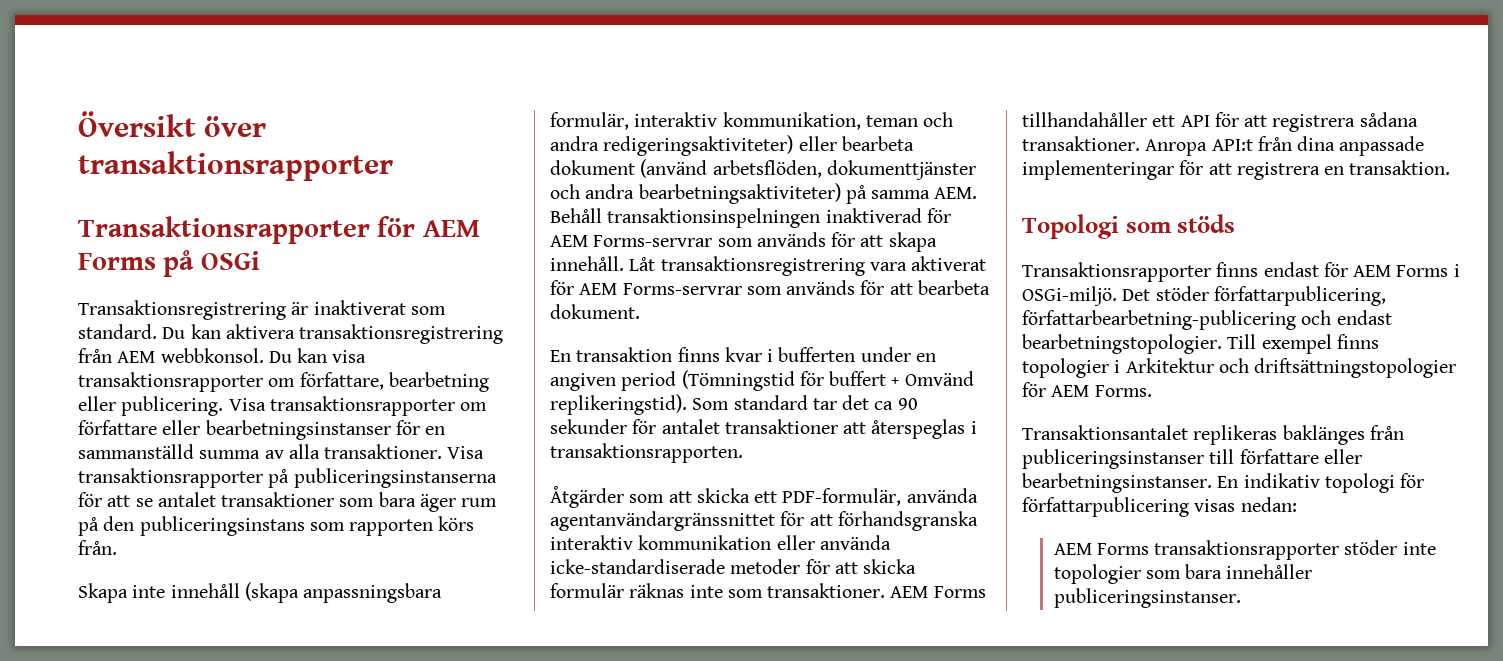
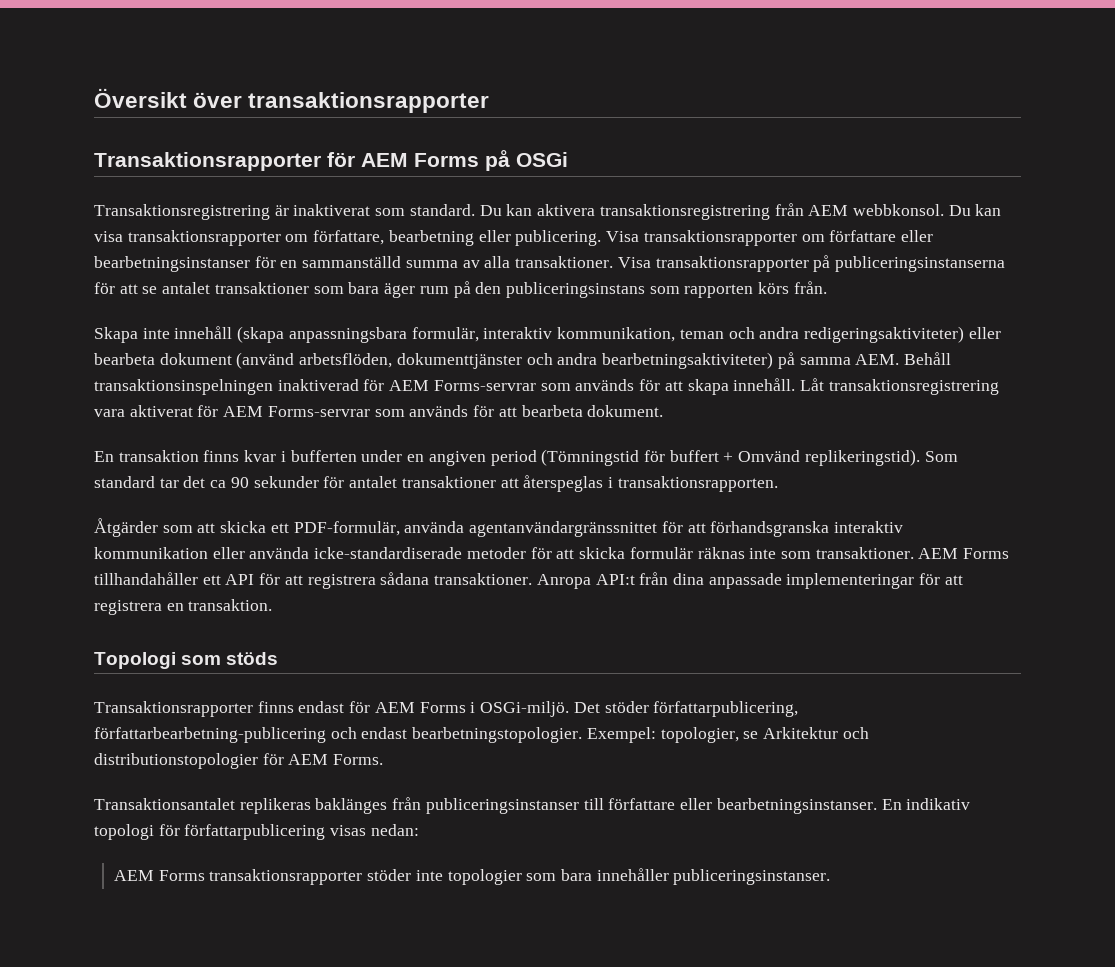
[1227,334,1379,354] [1022,358,1121,378] Till exempel finns topologier i -> [586,727,759,743] Exempel: topologier, se
[1254,358,1457,378] driftsättningstopologier -> [94,753,258,769] distributionstopologier

